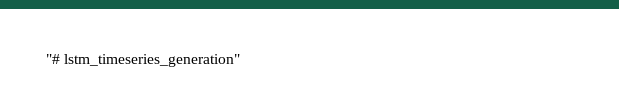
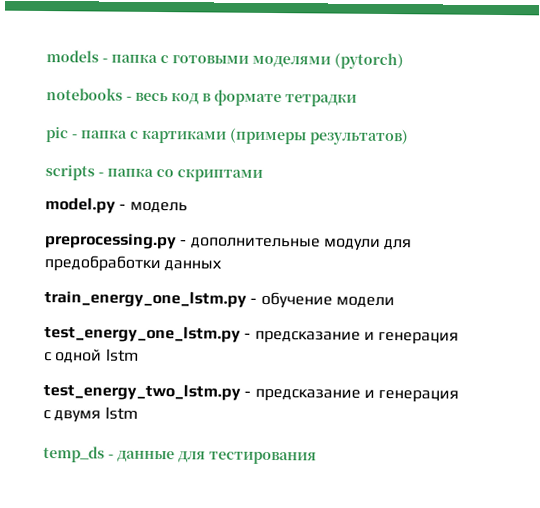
[46,54,241,67] "# lstm_timeseries_generation" -> [46,50,404,70] [46,88,357,107] [45,126,409,146] [45,164,263,182] [45,197,188,214] [45,233,413,251] [44,255,223,273] [44,290,395,309] [44,325,460,345] [44,348,139,364] [43,383,460,403] [43,406,138,423] [43,446,317,465] models - папка с готовыми моделями (pytorch) // notebooks - весь код в формате тетрадки // pic - папка с картиками (примеры результатов) // scripts - папка со скриптами // model.py - модель // preprocessing.py - дополнительные модули для предобработки данных // train_energy_one_lstm.py - обучение модели // test_energy_one_lstm.py - предсказание и генерация с одной lstm // test_energy_two_lstm.py - предсказание и генерация с двумя lstm // temp_ds - данные для тестирования

